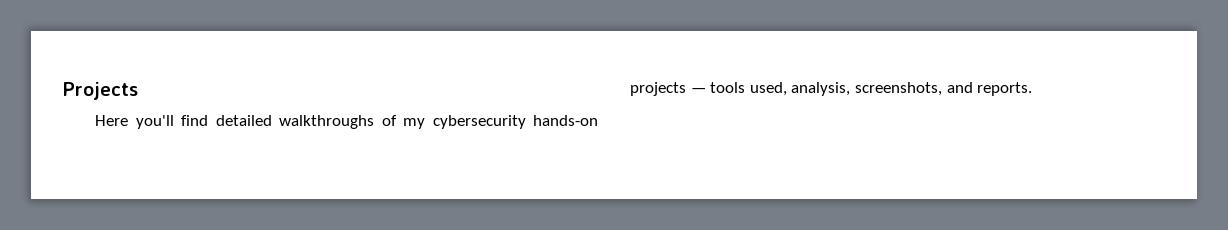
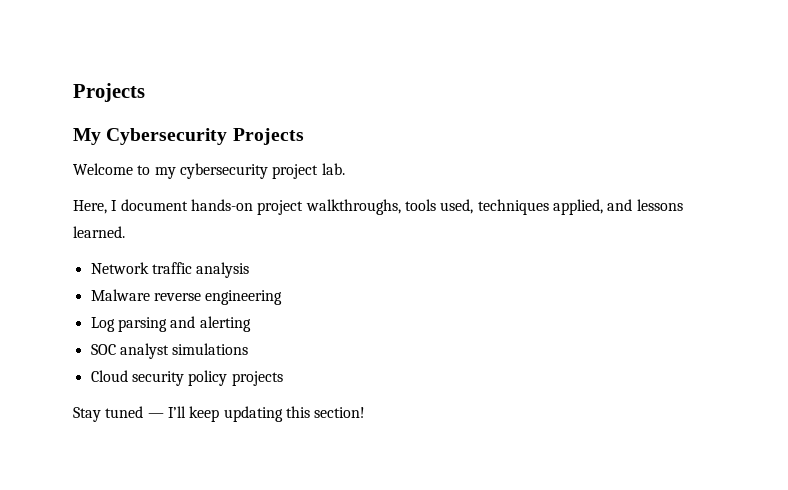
[63,82,138,100] [95,115,598,129] [630,82,1033,96] Projects // Here you'll find detailed walkthroughs of my cybersecurity hands-on projects — tools used, analysis, screenshots, and reports. -> [73,83,145,102] [73,128,304,145] [73,163,345,179] [73,199,683,215] [73,226,125,238] [90,262,250,278] [90,289,283,305] [90,316,251,332] [90,343,249,359] [90,370,283,386] [73,406,366,422] Projects // My Cybersecurity Projects // Welcome to my cybersecurity project lab. // Here, I document hands-on project walkthroughs, tools used, techniques applied, and lessons learned. // Network traffic analysis // Malware reverse engineering // Log parsing and alerting // SOC analyst simulations // Cloud security policy projects // Stay tuned — I’ll keep updating this section!

